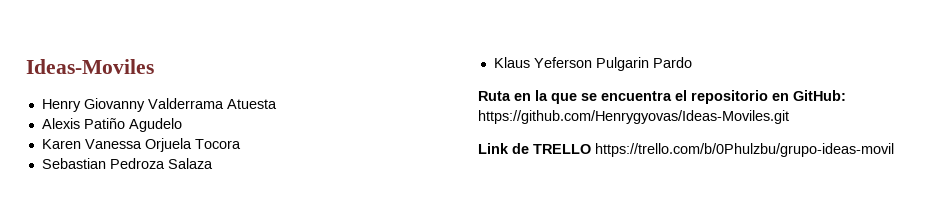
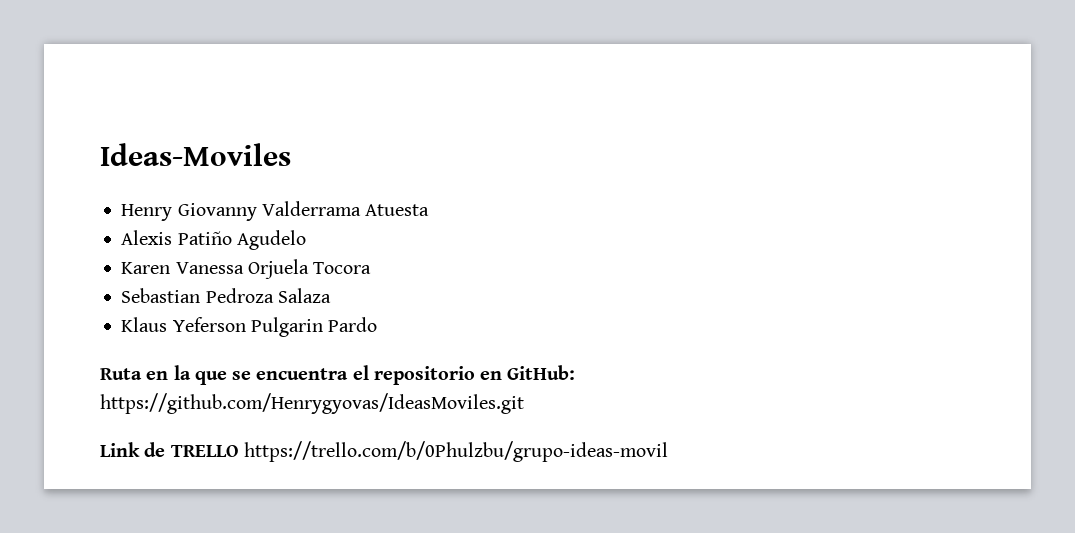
[478,110,789,124] https://github.com/Henrygyovas/Ideas-Moviles.git -> [100,393,524,414] https://github.com/Henrygyovas/IdeasMoviles.git

